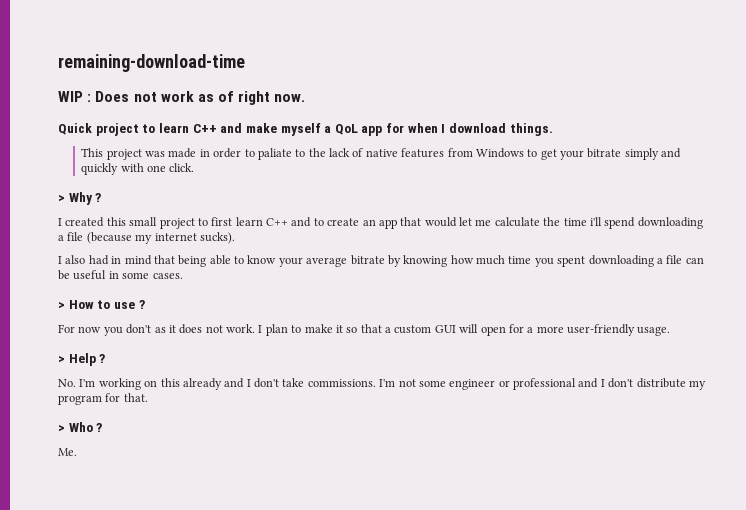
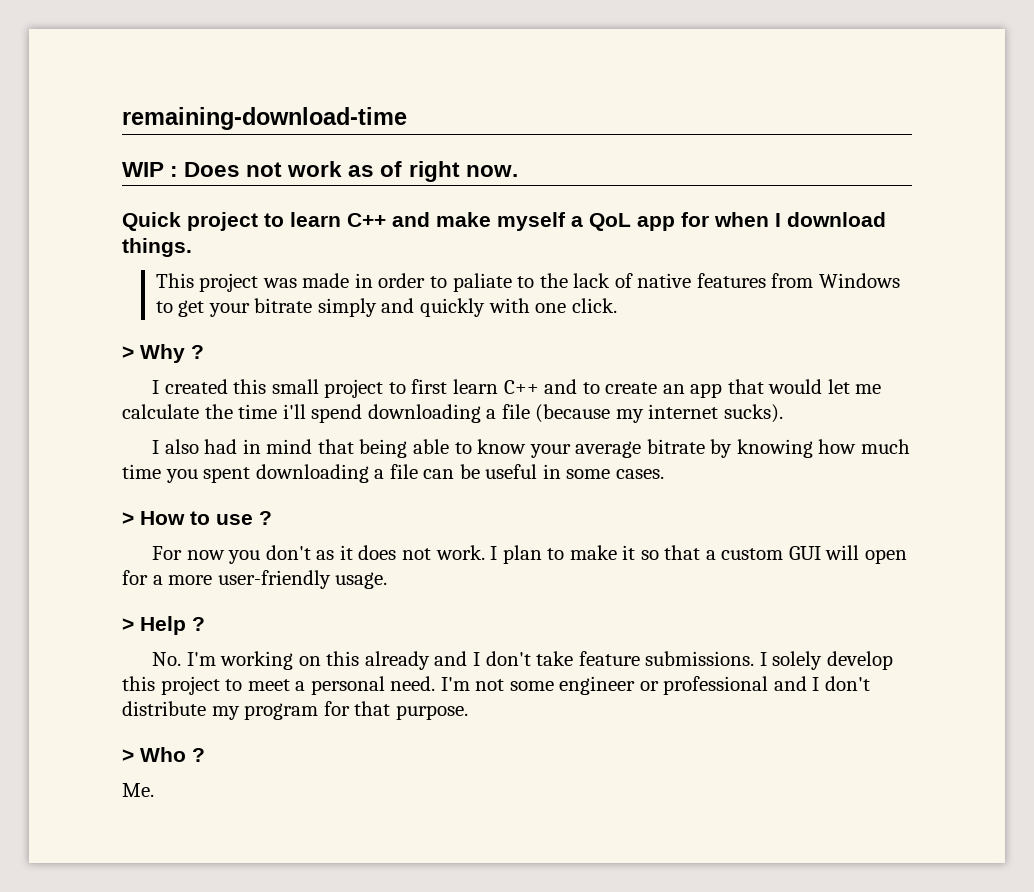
[307,379,376,387] commissions. -> [578,651,893,670] [122,676,436,695] feature submissions. I solely develop this project to meet a personal need.
[123,393,148,402] that. -> [354,701,468,720] that purpose.

